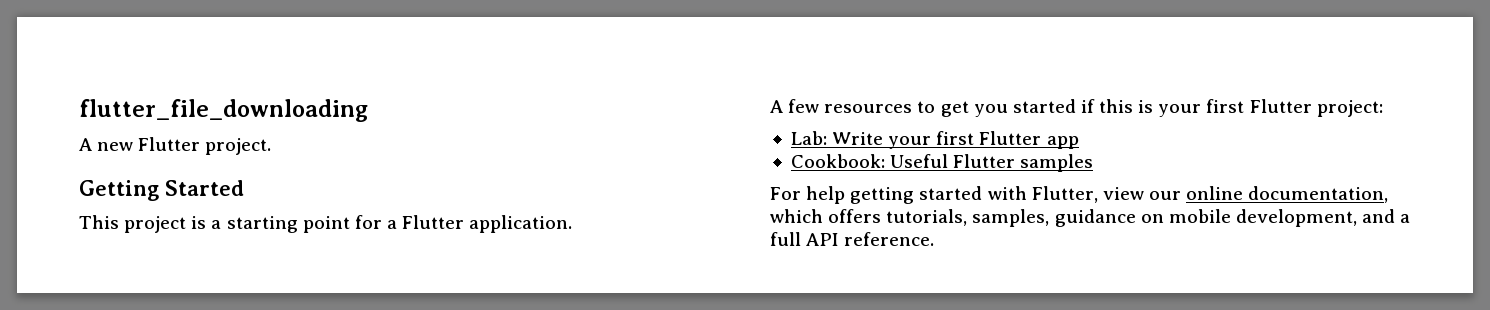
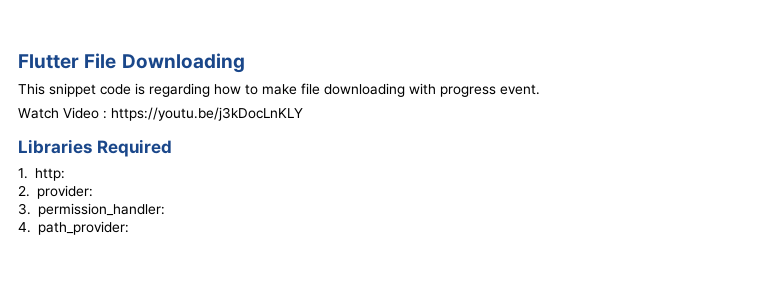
[79,99,368,122] [79,137,272,155] [79,180,244,201] [79,215,573,233] [770,99,1383,117] [790,131,1079,149] [790,154,1094,172] [770,186,1389,204] [770,209,1411,227] [770,232,935,246] flutter_file_downloading // A new Flutter project. // Getting Started // This project is a starting point for a Flutter application. // A few resources to get you started if this is your first Flutter project: // Lab: Write your first Flutter app // Cookbook: Useful Flutter samples // For help getting started with Flutter, view our online documentation, which offers tutorials, samples, guidance on mobile development, and a full API reference. -> [18,53,245,73] [18,83,540,97] [18,107,303,121] [18,139,172,157] [18,168,65,181] [18,185,93,199] [18,203,165,217] [18,221,129,235] Flutter File Downloading // This snippet code is regarding how to make file downloading with progress event. // Watch Video : https://youtu.be/j3kDocLnKLY // Libraries Required // 1. http: // 2. provider: // 3. permission_handler: // 4. path_provider:

